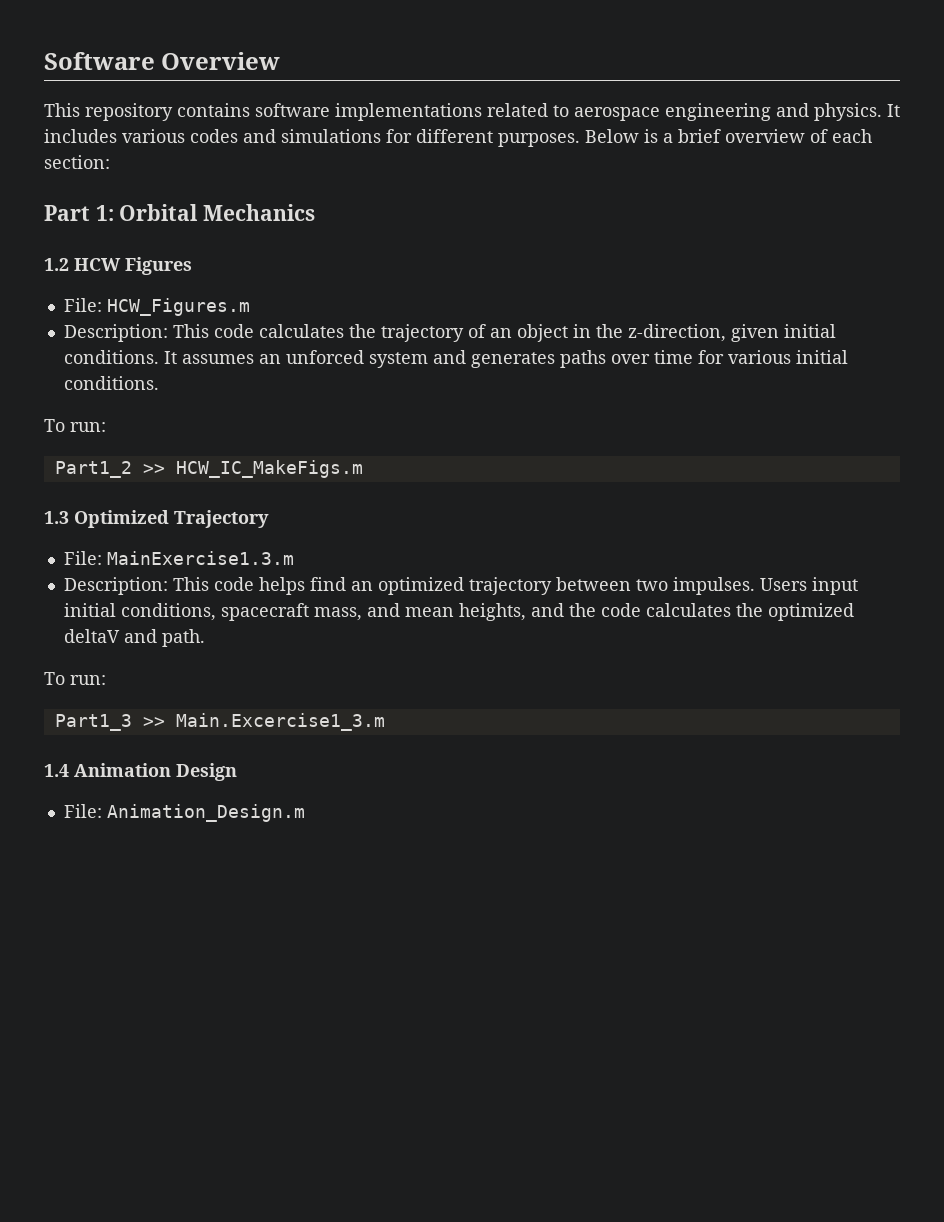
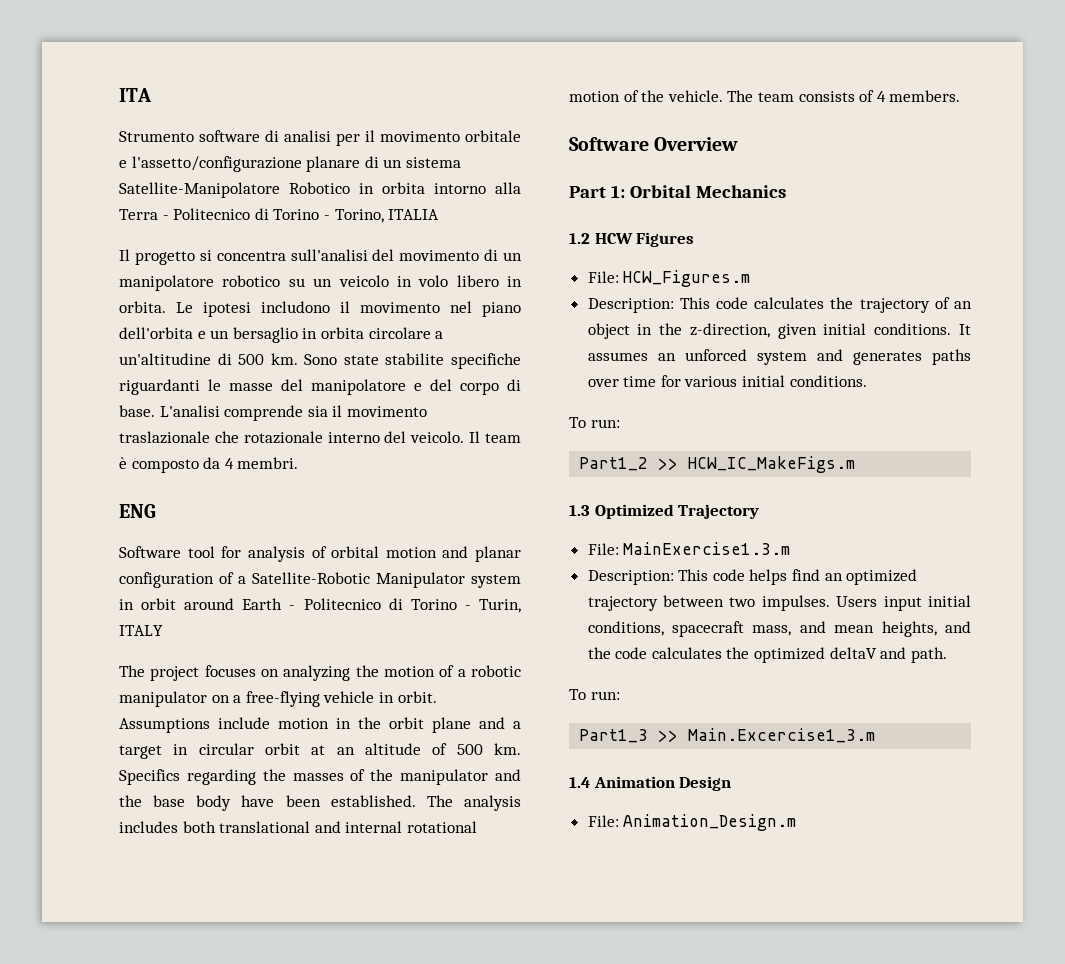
[44,52,281,70] [44,103,900,121] [44,129,872,147] [44,155,110,169] Software Overview // This repository contains software implementations related to aerospace engineering and physics. It includes various codes and simulations for different purposes. Below is a brief overview of each section: -> [119,88,152,102] [119,130,521,146] [119,156,461,172] [119,182,521,198] [119,208,440,223] [119,249,522,265] [119,275,522,291] [119,301,521,317] [119,327,444,343] [119,353,521,369] [119,379,521,395] [119,405,427,421] [119,431,521,444] [119,457,299,473] [119,504,156,518] [119,546,521,562] [119,572,521,588] [119,598,521,613] [119,625,163,636] [119,665,521,681] [119,691,437,707] [119,717,521,733] [119,743,521,759] [119,769,521,785] [119,795,521,811] [119,821,477,833] [569,90,961,102] [569,137,739,151] ITA // Strumento software di analisi per il movimento orbitale e l'assetto/configurazione planare di un sistema Satellite-Manipolatore Robotico in orbita intorno alla Terra - Politecnico di Torino - Torino, ITALIA // Il progetto si concentra sull'analisi del movimento di un manipolatore robotico su un veicolo in volo libero in orbita. Le ipotesi includono il movimento nel piano dell'orbita e un bersaglio in orbita circolare a un'altitudine di 500 km. Sono state stabilite specifiche riguardanti le masse del manipolatore e del corpo di base. L'analisi comprende sia il movimento traslazionale che rotazionale interno del veicolo. Il team è composto da 4 membri. // ENG // Software tool for analysis of orbital motion and planar configuration of a Satellite-Robotic Manipulator system in orbit around Earth - Politecnico di Torino - Turin, ITALY // The project focuses on analyzing the motion of a robotic manipulator on a free-flying vehicle in orbit. Assumptions include motion in the orbit plane and a target in circular orbit at an altitude of 500 km. Specifics regarding the masses of the manipulator and the base body have been established. The analysis includes both translational and internal rotational motion of the vehicle. The team consists of 4 members. // Software Overview

